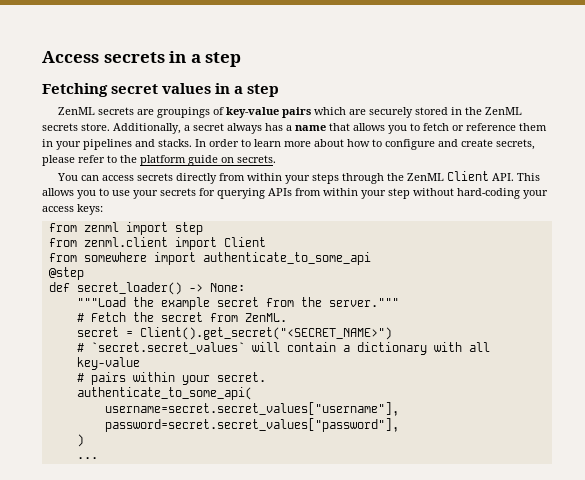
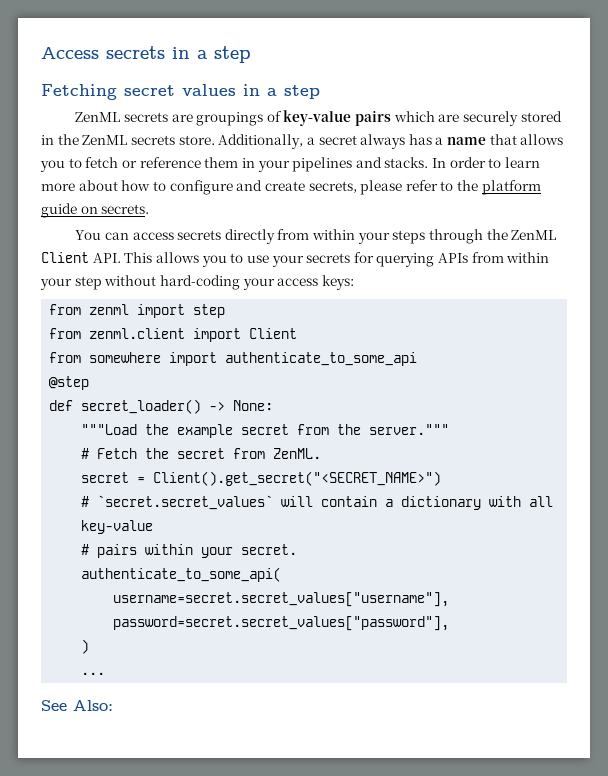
(98, 458) none -> [41,700,113,711] // See Also:

